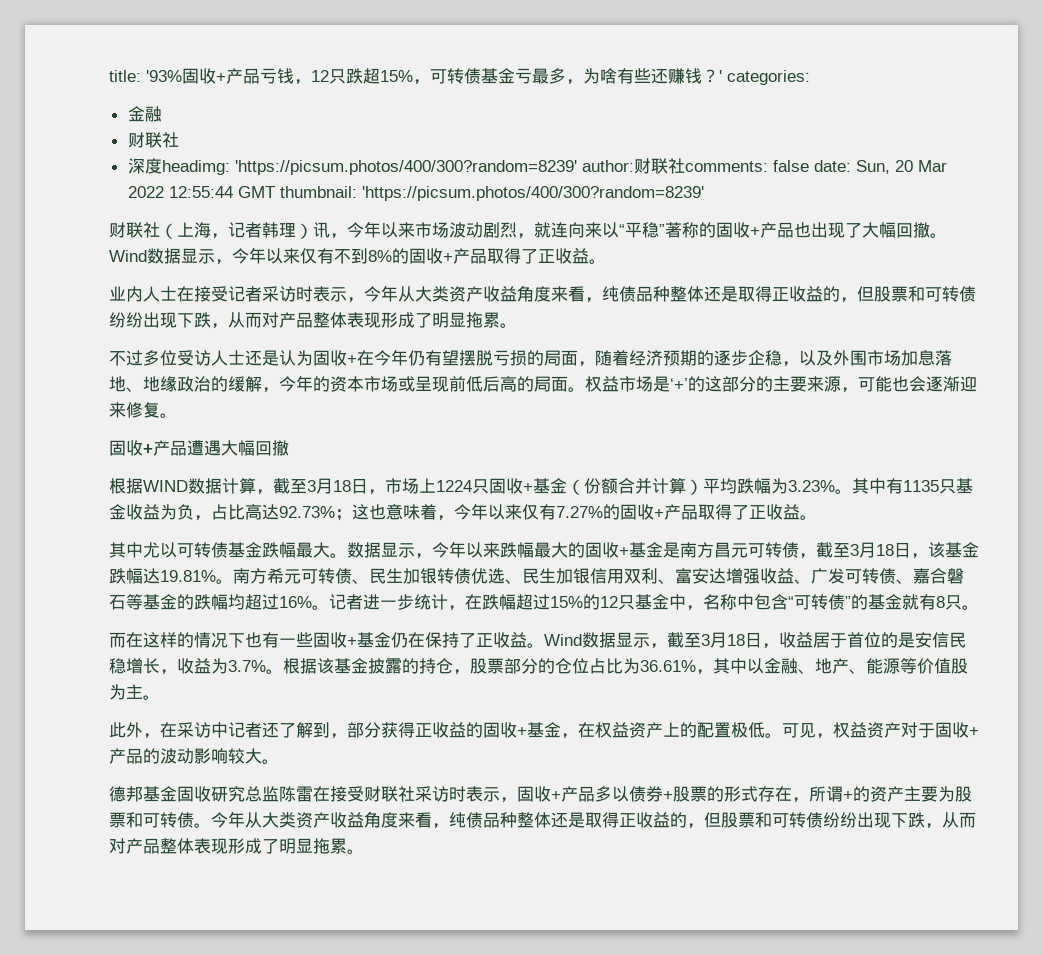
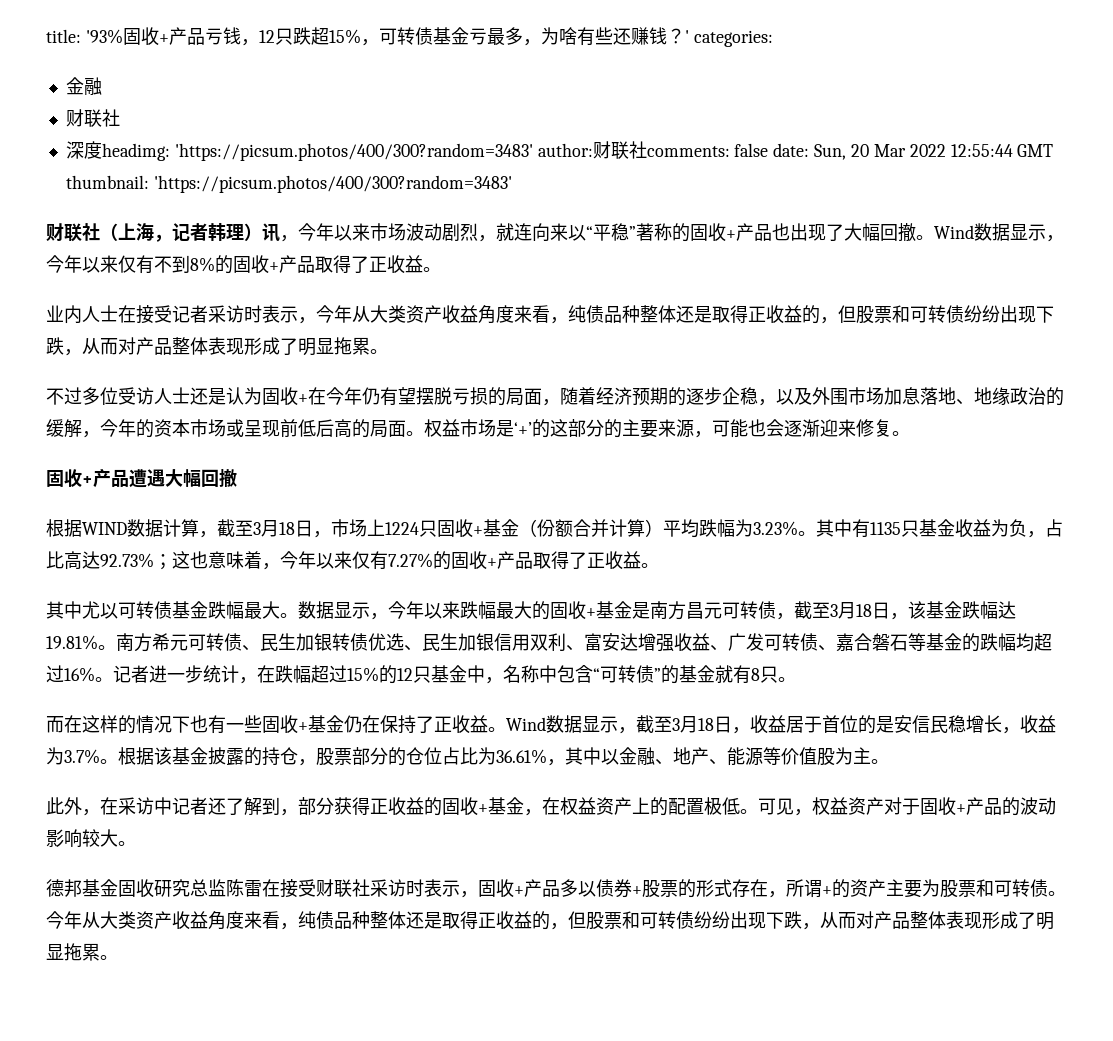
[234,160,577,175] 'https://picsum.photos/400/300?random=8239' -> [174,143,533,161] 'https://picsum.photos/400/300?random=3483'
[361,186,704,201] 'https://picsum.photos/400/300?random=8239' -> [153,175,512,193] 'https://picsum.photos/400/300?random=3483'

